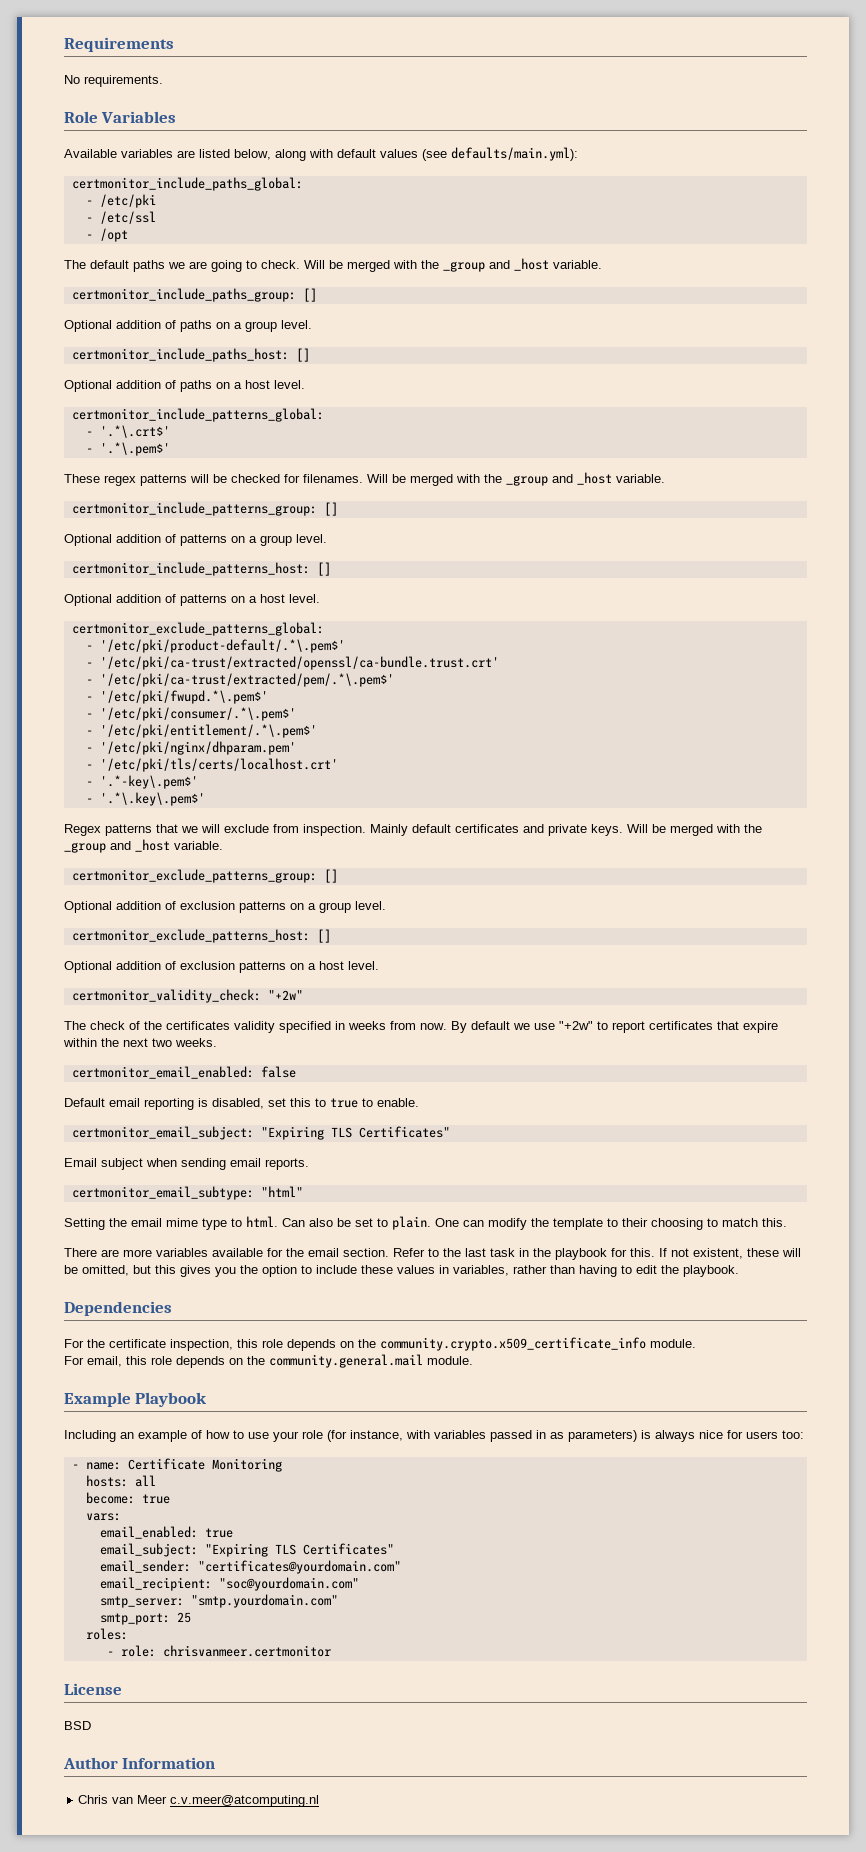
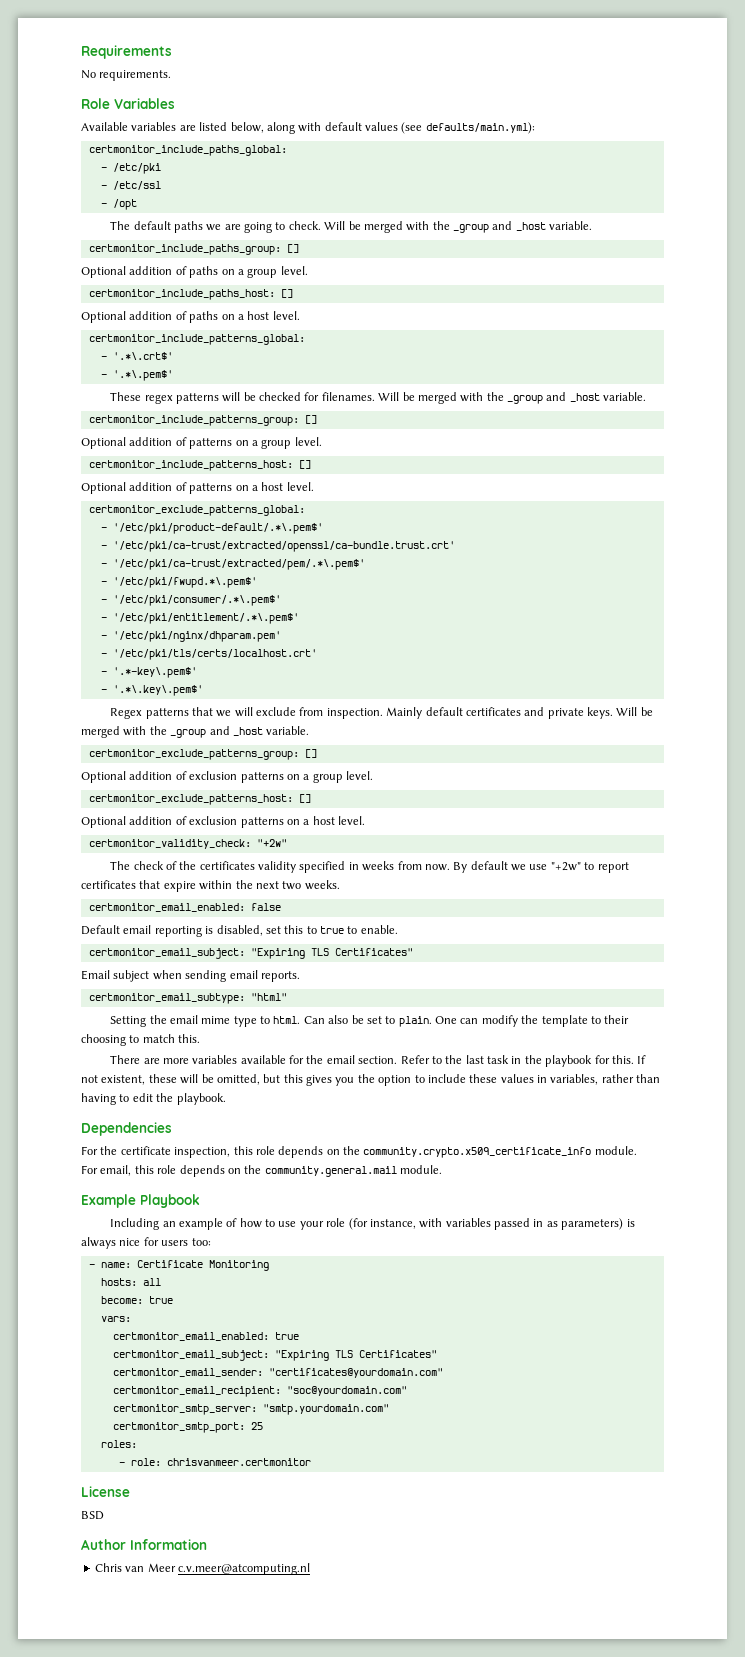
[99,1526,233,1539] [99,1543,394,1557] [99,1560,191,1573] email_enabled: true // email_subject: "Expiring TLS Certificates" // email_sender: -> [112,1332,299,1341] [112,1350,437,1361] [112,1368,263,1377] certmonitor_email_enabled: true // certmonitor_email_subject: "Expiring TLS Certificates" // certmonitor_email_sender:
[99,1577,212,1591] email_recipient: -> [112,1386,281,1397] certmonitor_email_recipient:
[99,1596,184,1608] smtp_server: -> [112,1404,257,1415] certmonitor_smtp_server:
[99,1613,170,1625] smtp_port: -> [112,1422,245,1433] certmonitor_smtp_port:

